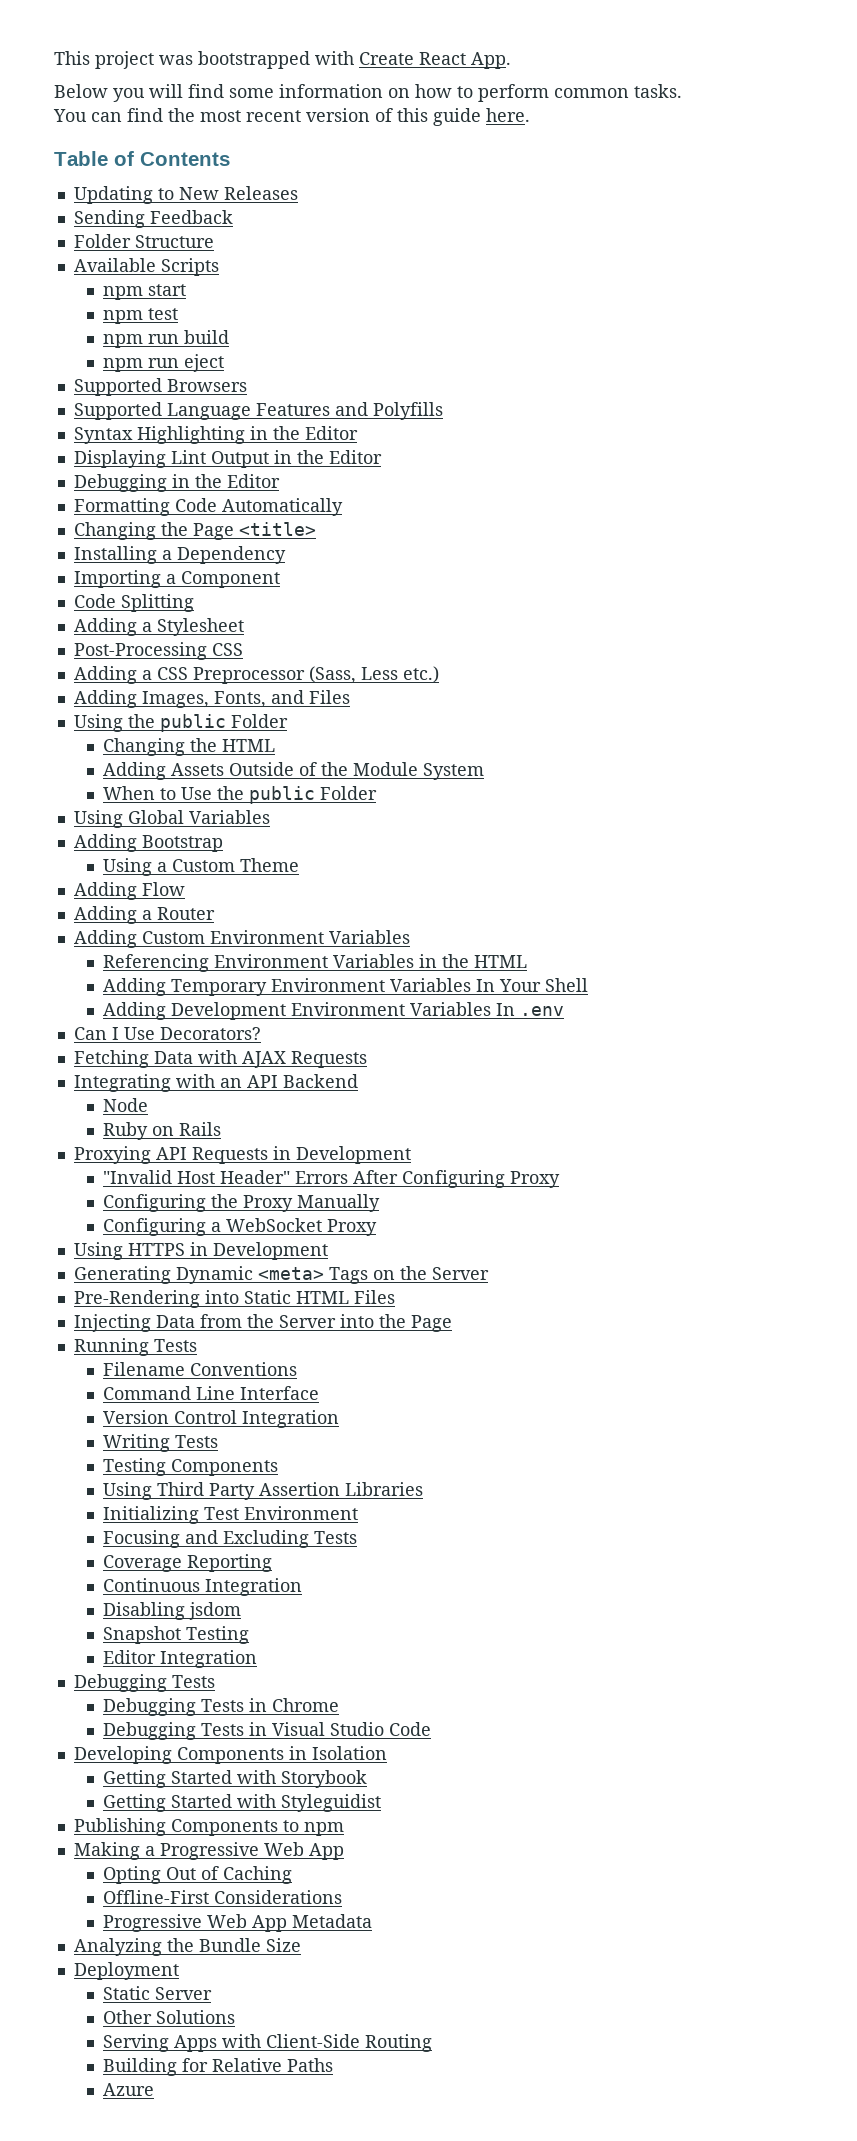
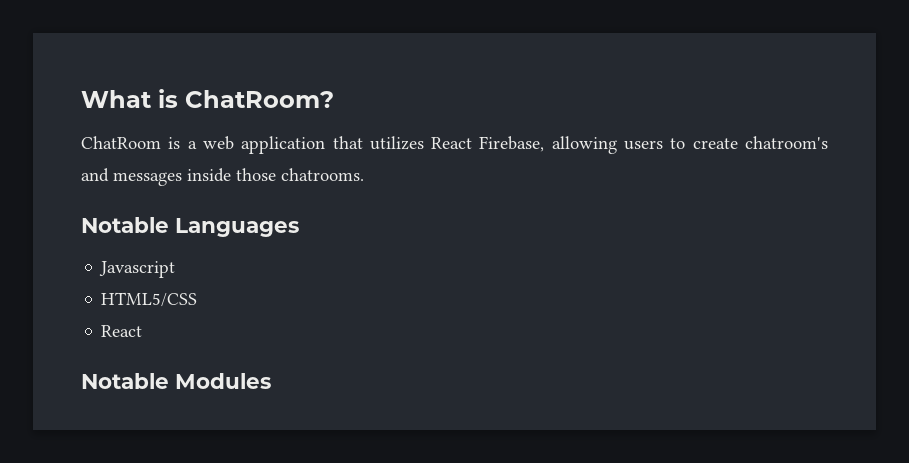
[54,51,511,69] [54,84,682,102] [53,108,530,126] [54,151,230,166] [73,186,298,204] [73,210,233,228] [73,234,214,248] [73,258,219,276] [103,284,187,300] [103,308,179,324] [103,330,230,348] [103,354,225,372] [73,378,247,396] [73,402,443,420] [73,426,358,444] [73,450,382,468] [73,474,280,492] [73,498,343,516] [73,522,316,540] [73,546,286,564] [73,570,280,588] [73,594,194,612] [73,618,244,636] [73,642,243,660] [73,666,439,684] [73,690,350,708] [73,714,288,732] [103,738,276,756] [103,762,485,780] [103,786,378,804] [73,810,270,828] [73,834,223,852] [103,858,300,876] [73,882,185,900] [73,906,215,924] [73,930,410,948] [103,954,528,972] [103,978,589,996] [103,1002,565,1020] [73,1027,261,1040] [73,1050,367,1068] [73,1074,358,1092] [103,1098,149,1112] [103,1122,222,1140] [73,1146,411,1164] [103,1170,561,1188] [103,1194,381,1212] [103,1218,378,1236] [73,1242,328,1260] [73,1266,489,1284] [73,1290,395,1308] [73,1314,452,1332] [73,1338,197,1356] [103,1362,298,1376] [103,1386,320,1400] [103,1410,340,1428] [103,1434,219,1452] [103,1458,279,1476] [103,1482,424,1500] [103,1506,359,1524] [103,1530,358,1548] [103,1554,273,1572] [103,1578,303,1596] [103,1602,242,1620] [103,1626,250,1644] [103,1650,258,1668] [73,1674,215,1692] [103,1698,340,1716] [103,1722,432,1740] [73,1746,387,1764] [103,1770,368,1788] [103,1794,382,1812] [73,1818,344,1836] [73,1842,344,1860] [103,1866,293,1884] [103,1890,343,1904] [103,1914,373,1932] [73,1938,301,1956] [73,1962,179,1980] [103,1986,213,2000] [103,2010,236,2024] [103,2034,433,2052] [103,2058,334,2076] [103,2083,155,2096] This project was bootstrapped with Create React App. // Below you will find some information on how to perform common tasks. // You can find the most recent version of this guide here. // Table of Contents // Updating to New Releases // Sending Feedback // Folder Structure // Available Scripts // npm start // npm test // npm run build // npm run eject // Supported Browsers // Supported Language Features and Polyfills // Syntax Highlighting in the Editor // Displaying Lint Output in the Editor // Debugging in the Editor // Formatting Code Automatically // Changing the Page <title> // Installing a Dependency // Importing a Component // Code Splitting // Adding a Stylesheet // Post-Processing CSS // Adding a CSS Preprocessor (Sass, Less etc.) // Adding Images, Fonts, and Files // Using the public Folder // Changing the HTML // Adding Assets Outside of the Module System // When to Use the public Folder // Using Global Variables // Adding Bootstrap // Using a Custom Theme // Adding Flow // Adding a Router // Adding Custom Environment Variables // Referencing Environment Variables in the HTML // Adding Temporary Environment Variables In Your Shell // Adding Development Environment Variables In .env // Can I Use Decorators? // Fetching Data with AJAX Requests // Integrating with an API Backend // Node // Ruby on Rails // Proxying API Requests in Development // "Invalid Host Header" Errors After Configuring Proxy // Configuring the Proxy Manually // Configuring a WebSocket Proxy // Using HTTPS in Development // Generating Dynamic <meta> Tags on the Server // Pre-Rendering into Static HTML Files // Injecting Data from the Server into the Page // Running Tests // Filename Conventions // Command Line Interface // Version Control Integration // Writing Tests // Testing Components // Using Third Party Assertion Libraries // Initializing Test Environment // Focusing and Excluding Tests // Coverage Reporting // Continuous Integration // Disabling jsdom // Snapshot Testing // Editor Integration // Debugging Tests // Debugging Tests in Chrome // Debugging Tests in Visual Studio Code // Developing Components in Isolation // Getting Started with Storybook // Getting Started with Styleguidist // Publishing Components to npm // Making a Progressive Web App // Opting Out of Caching // Offline-First Considerations // Progressive Web App Metadata // Analyzing the Bundle Size // Deployment // Static Server // Other Solutions // Serving Apps with Client-Side Routing // Building for Relative Paths // Azure -> [81,89,334,108] [81,136,828,154] [81,168,364,186] [81,217,299,237] [99,261,176,278] [101,292,198,307] [101,325,143,337] [81,373,271,389] What is ChatRoom? // ChatRoom is a web application that utilizes React Firebase, allowing users to create chatroom's and messages inside those chatrooms. // Notable Languages // Javascript // HTML5/CSS // React // Notable Modules

